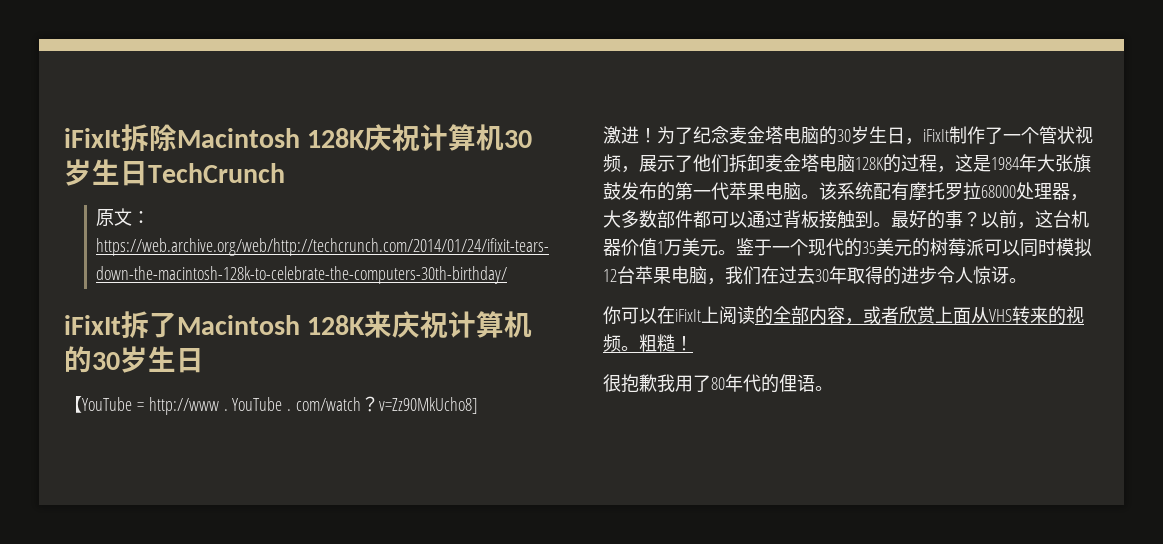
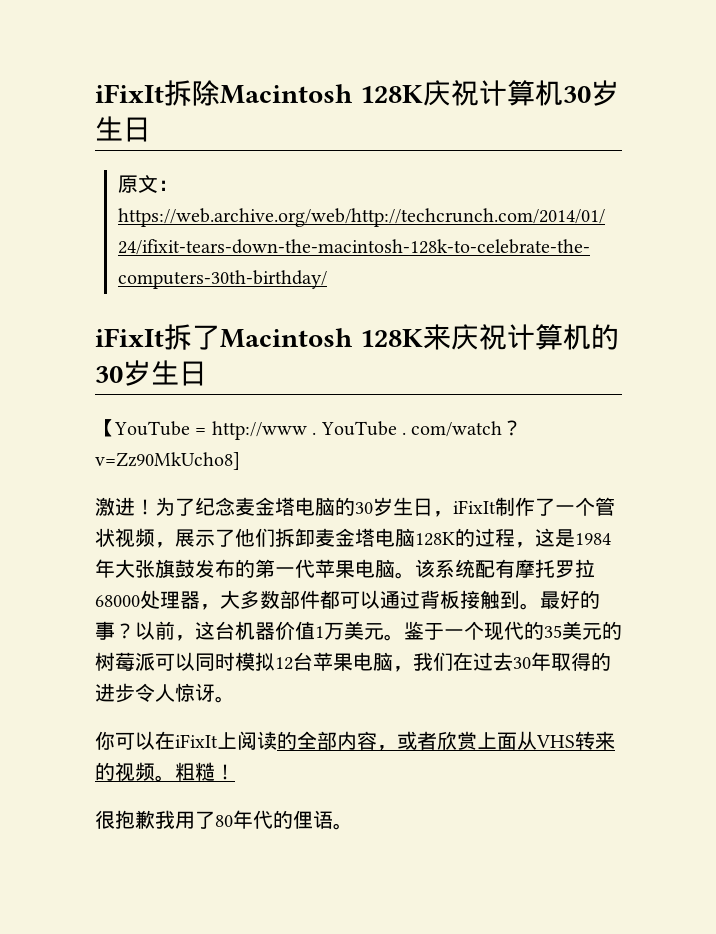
[148,163,285,183] TechCrunch -> (151, 129) none

